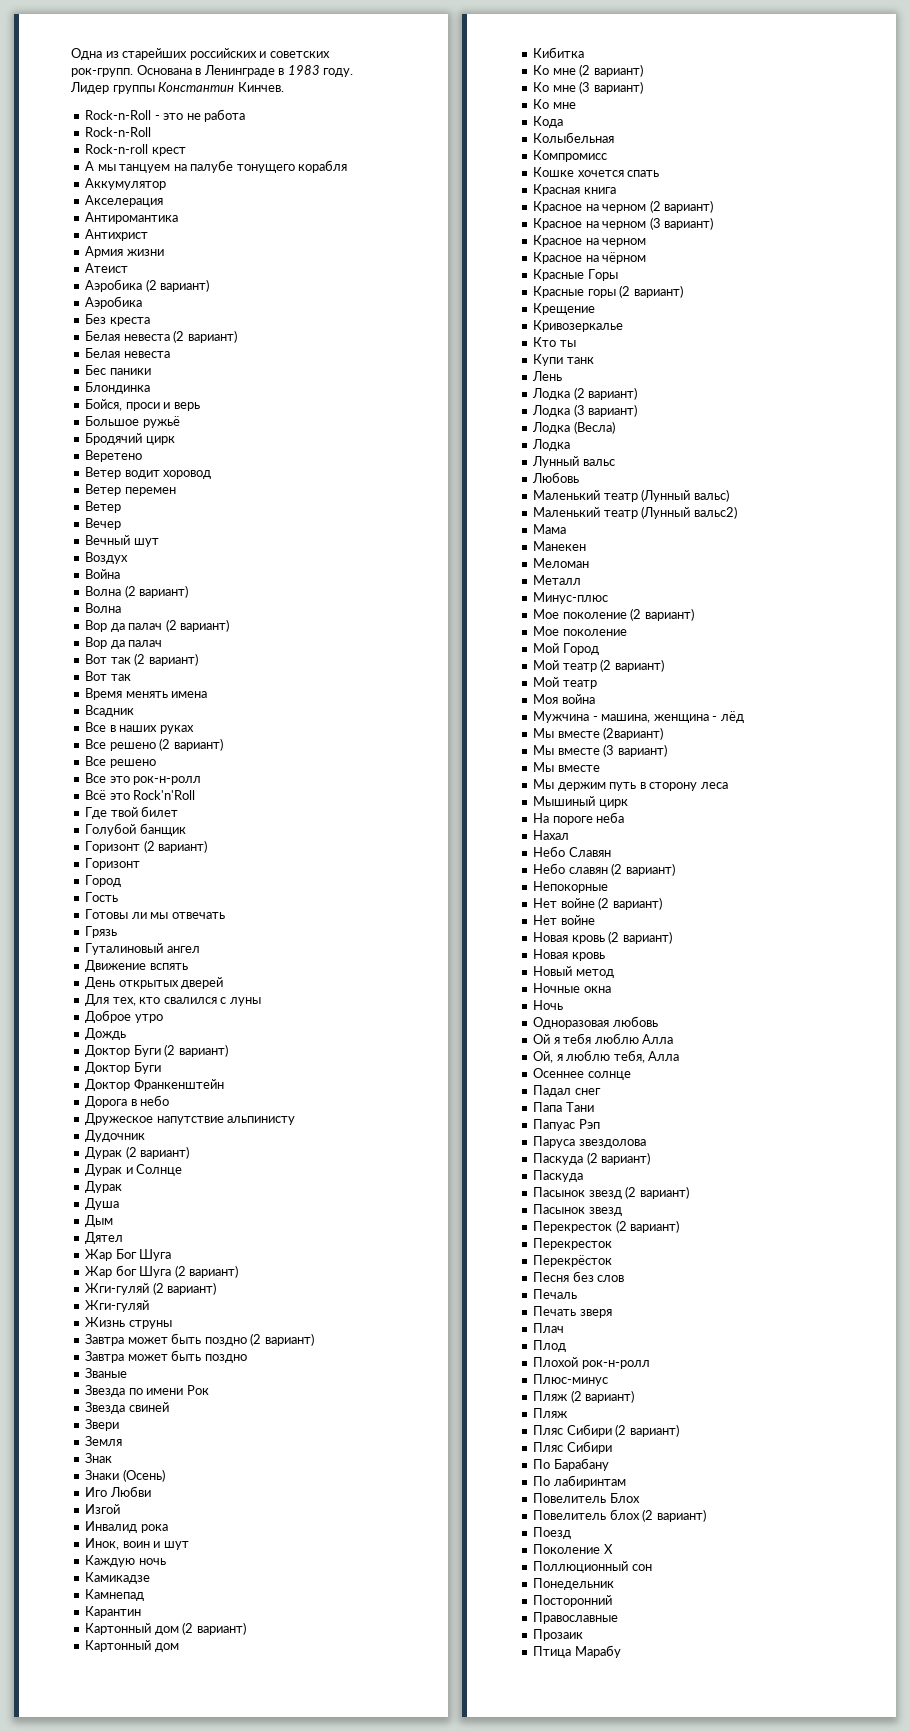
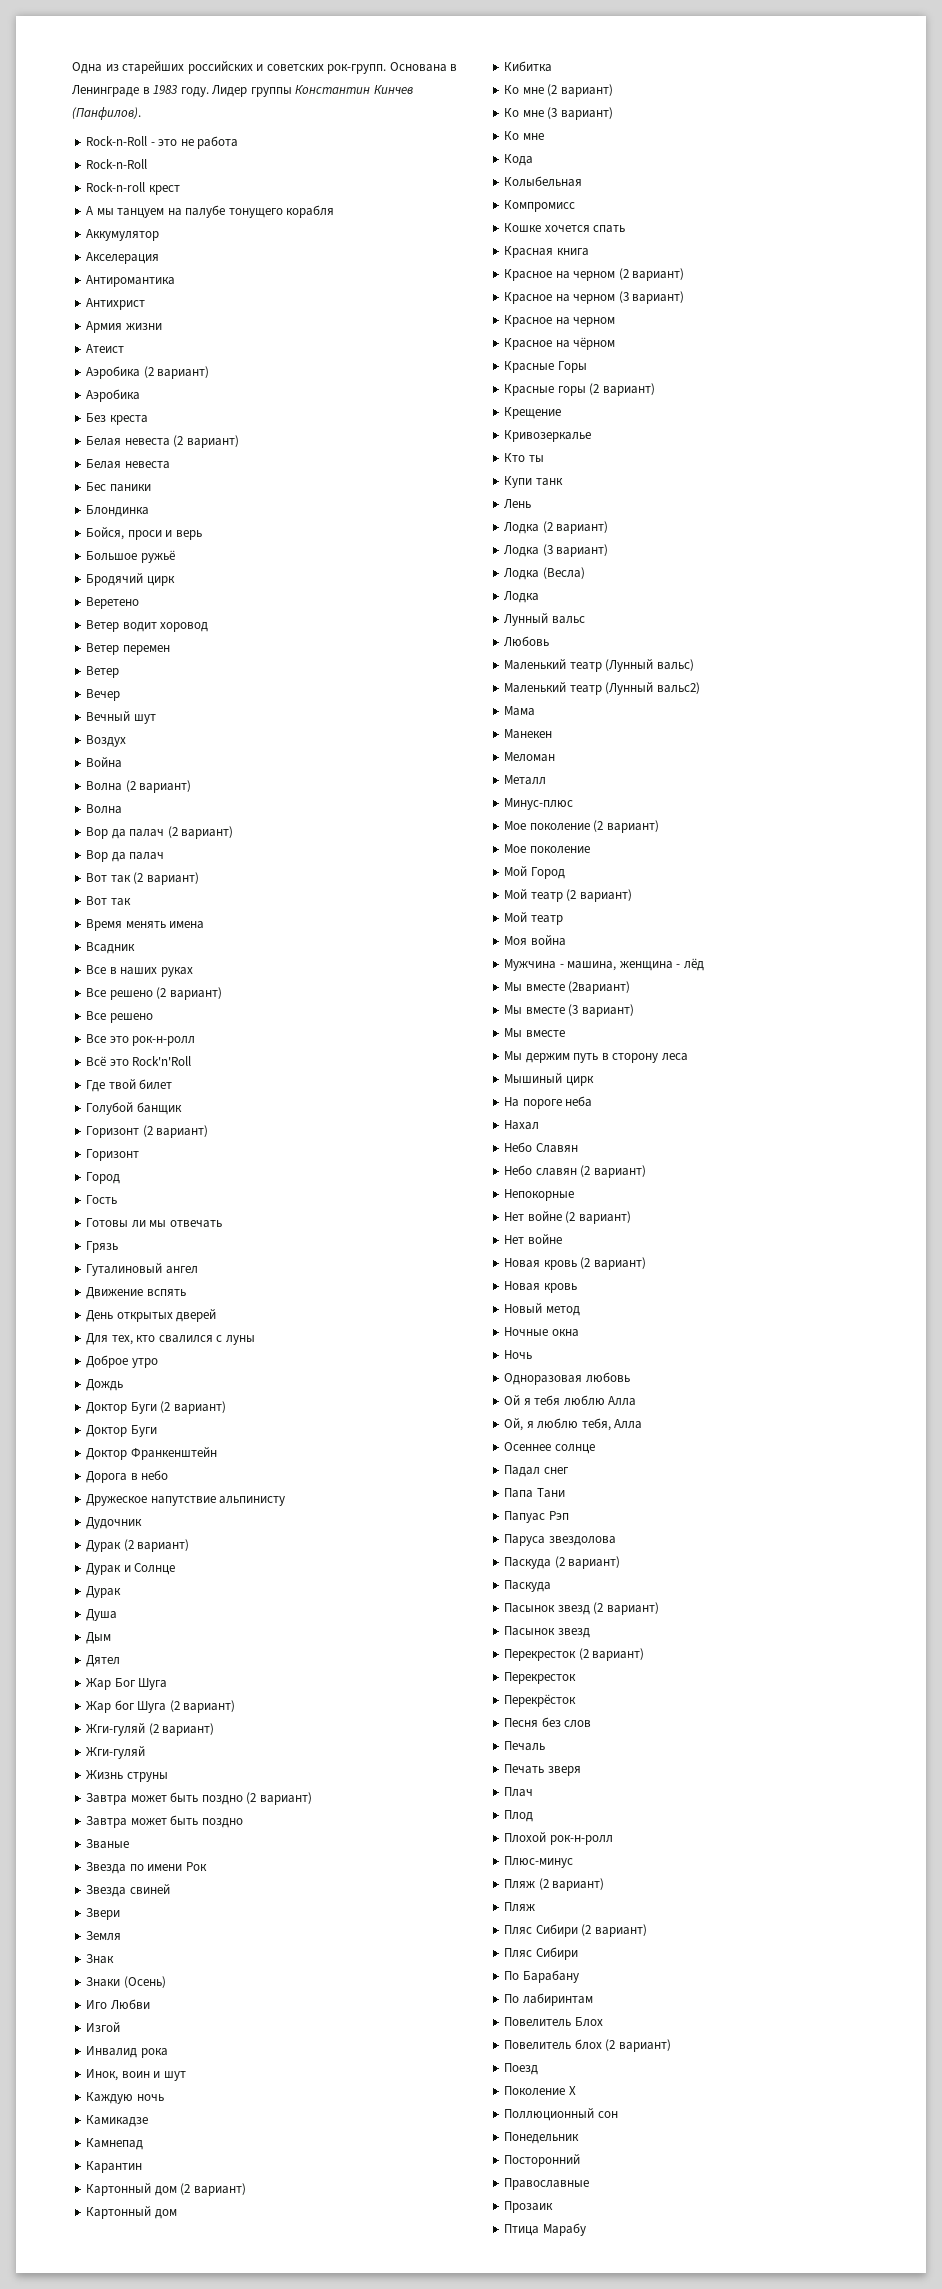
[237,82,284,92] Кинчев. -> [373,85,413,94] [72,107,141,120] Кинчев (Панфилов).

